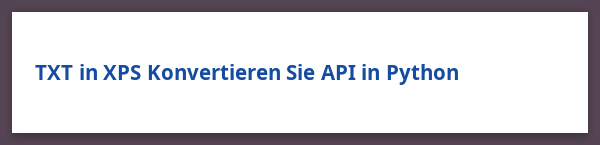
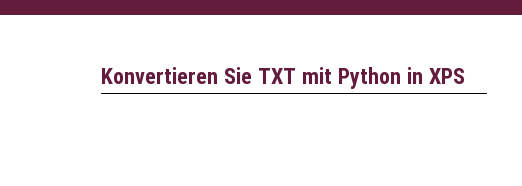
[35,64,459,85] TXT in XPS Konvertieren Sie API in Python -> [101,67,465,89] Konvertieren Sie TXT mit Python in XPS

